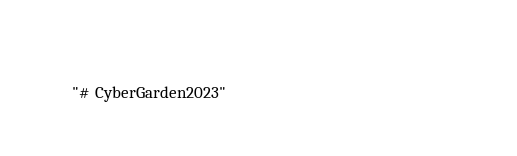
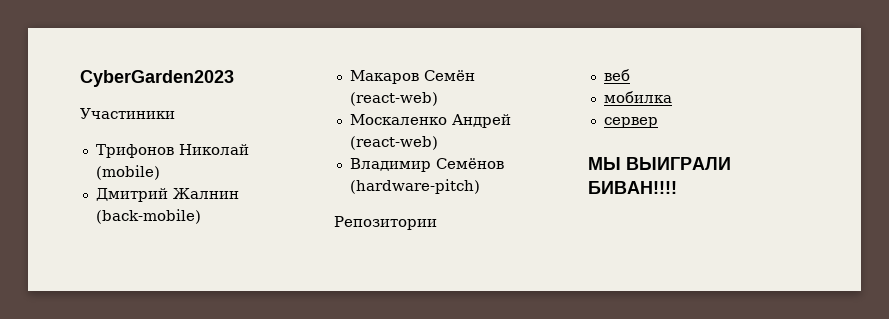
[72,86,226,102] "# CyberGarden2023" -> [80,70,234,87] [80,108,175,119] [95,144,249,158] [95,165,160,180] [95,188,239,202] [95,209,201,224] [349,70,475,84] [349,92,438,106] [349,114,511,128] [349,136,438,150] [349,158,504,172] [349,179,480,194] [334,216,437,230] [603,69,630,81] [603,91,672,103] [603,117,658,128] [588,157,731,170] [588,181,677,194] CyberGarden2023 // Участиники // Трифонов Николай (mobile) // Дмитрий Жалнин (back-mobile) // Макаров Семён (react-web) // Москаленко Андрей (react-web) // Владимир Семёнов (hardware-pitch) // Репозитории // веб // мобилка // сервер // МЫ ВЫИГРАЛИ БИВАН!!!!

